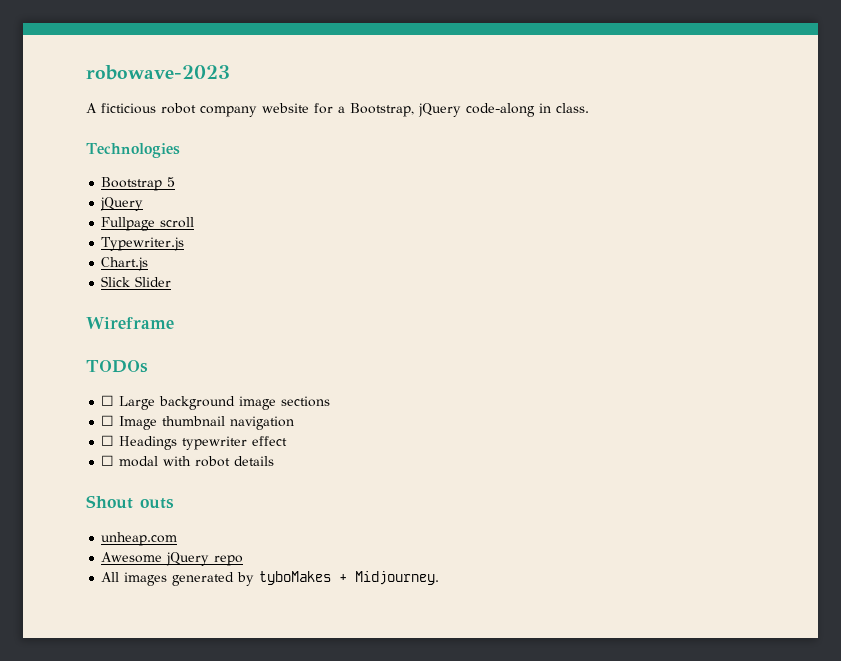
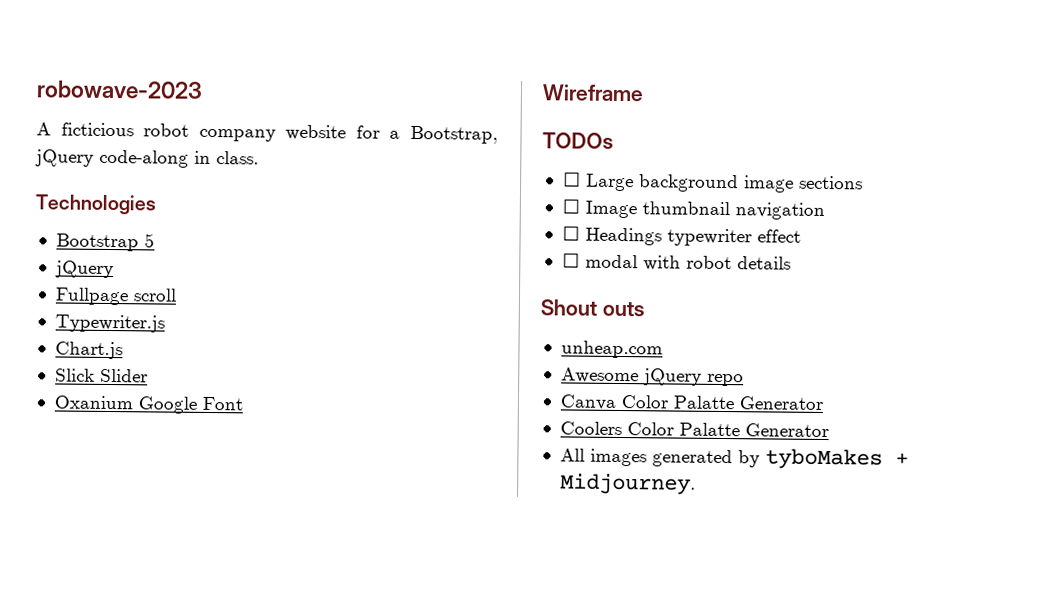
(172, 281) none -> [53,395,243,414] // Oxanium Google Font
(244, 560) none -> [559,394,824,410] [559,421,829,438] // Canva Color Palatte Generator // Coolers Color Palatte Generator

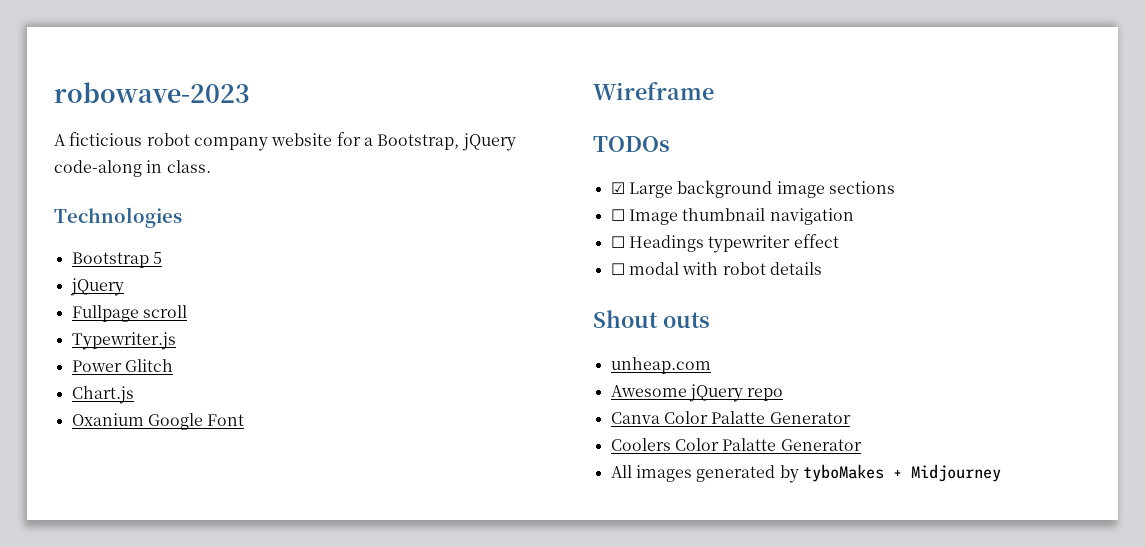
(165, 323) none -> [71,359,173,372] // Power Glitch
[54,368,148,383] // Slick Slider -> (134, 395) none
[562,172,581,187] ☐ -> [610,182,625,194] ☑
[559,473,696,495] Midjourney. -> [910,464,1001,482] Midjourney

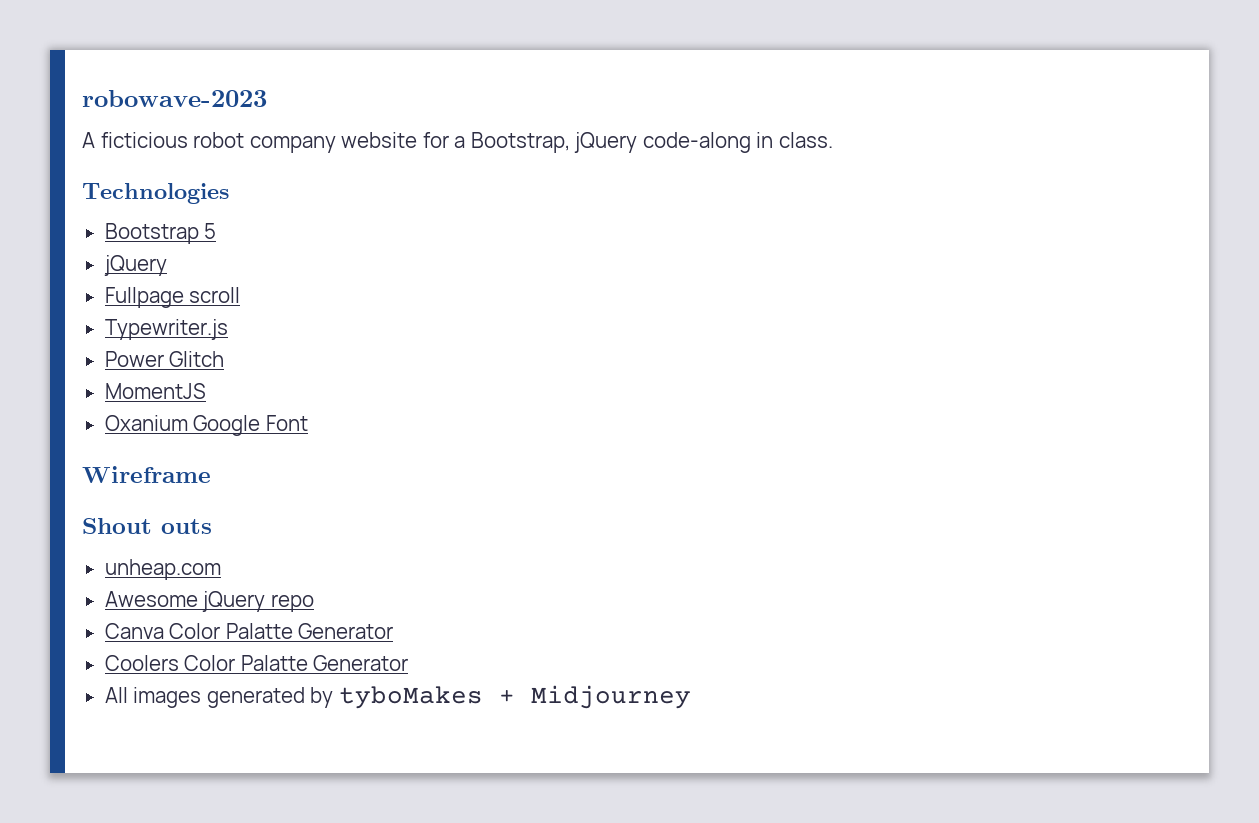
[71,386,134,404] Chart.js -> [104,383,206,399] MomentJS
[593,136,670,152] [610,180,895,198] [610,208,854,225] [610,234,839,253] [610,262,822,275] // TODOs // ☑ Large background image sections // ☐ Image thumbnail navigation // ☐ Headings typewriter effect // ☐ modal with robot details -> (211, 474) none

